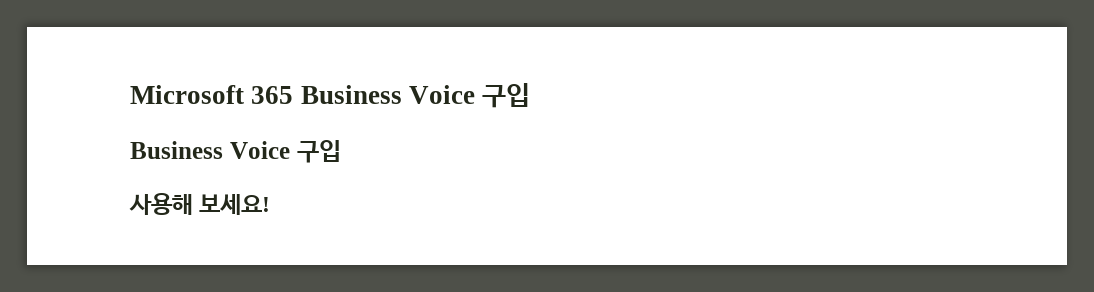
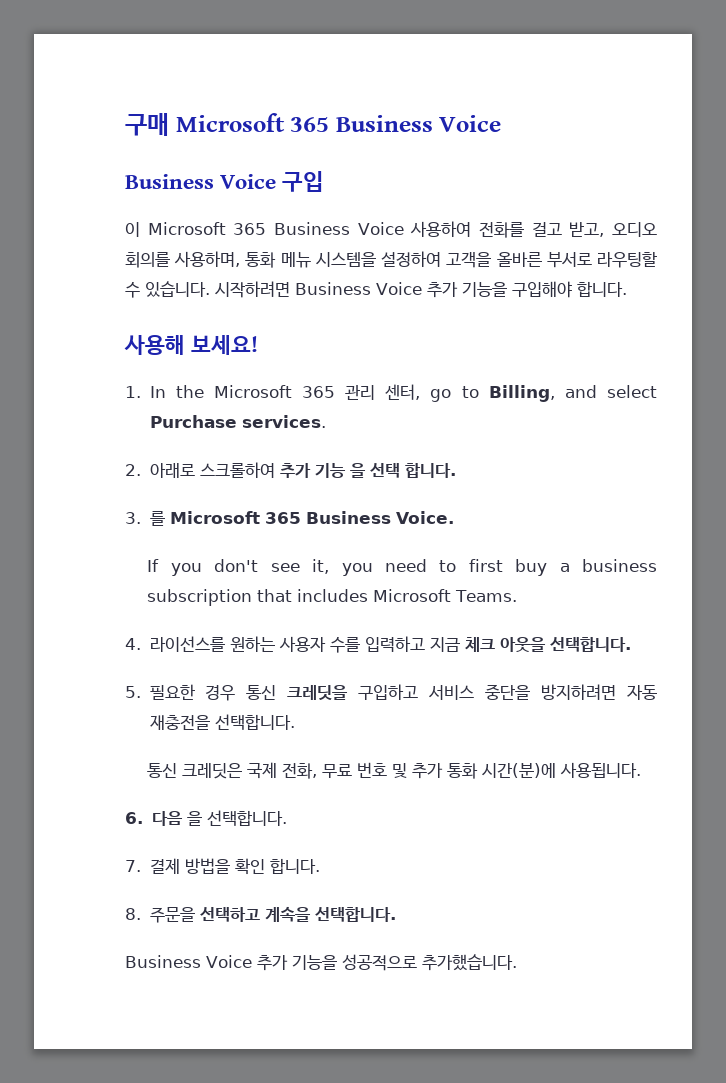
[130,83,531,108] [130,140,341,163] [129,193,271,215] Microsoft 365 Business Voice 구입 // Business Voice 구입 // 사용해 보세요! -> [125,113,502,136] [125,171,325,192] [125,221,657,238] [125,251,657,268] [125,281,627,298] [124,335,258,355] [125,384,657,402] [149,415,326,428] [125,462,456,478] [125,511,455,526] [147,559,658,576] [147,589,518,606] [125,636,631,653] [125,684,657,701] [149,714,295,730] [147,762,642,779] [125,810,287,826] [125,858,320,875] [125,906,396,923] [125,954,517,971] 구매 Microsoft 365 Business Voice // Business Voice 구입 // 이 Microsoft 365 Business Voice 사용하여 전화를 걸고 받고, 오디오 회의를 사용하며, 통화 메뉴 시스템을 설정하여 고객을 올바른 부서로 라우팅할 수 있습니다. 시작하려면 Business Voice 추가 기능을 구입해야 합니다. // 사용해 보세요! // 1. In the Microsoft 365 관리 센터, go to Billing, and select Purchase services. // 2. 아래로 스크롤하여 추가 기능 을 선택 합니다. // 3. 를 Microsoft 365 Business Voice. // If you don't see it, you need to first buy a business subscription that includes Microsoft Teams. // 4. 라이선스를 원하는 사용자 수를 입력하고 지금 체크 아웃을 선택합니다. // 5. 필요한 경우 통신 크레딧을 구입하고 서비스 중단을 방지하려면 자동 재충전을 선택합니다. // 통신 크레딧은 국제 전화, 무료 번호 및 추가 통화 시간(분)에 사용됩니다. // 6. 다음 을 선택합니다. // 7. 결제 방법을 확인 합니다. // 8. 주문을 선택하고 계속을 선택합니다. // Business Voice 추가 기능을 성공적으로 추가했습니다.

